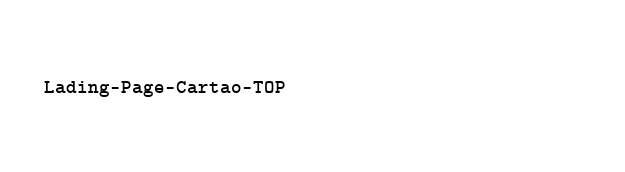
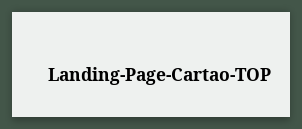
[44,81,286,97] Lading-Page-Cartao-TOP -> [48,67,271,85] Landing-Page-Cartao-TOP

